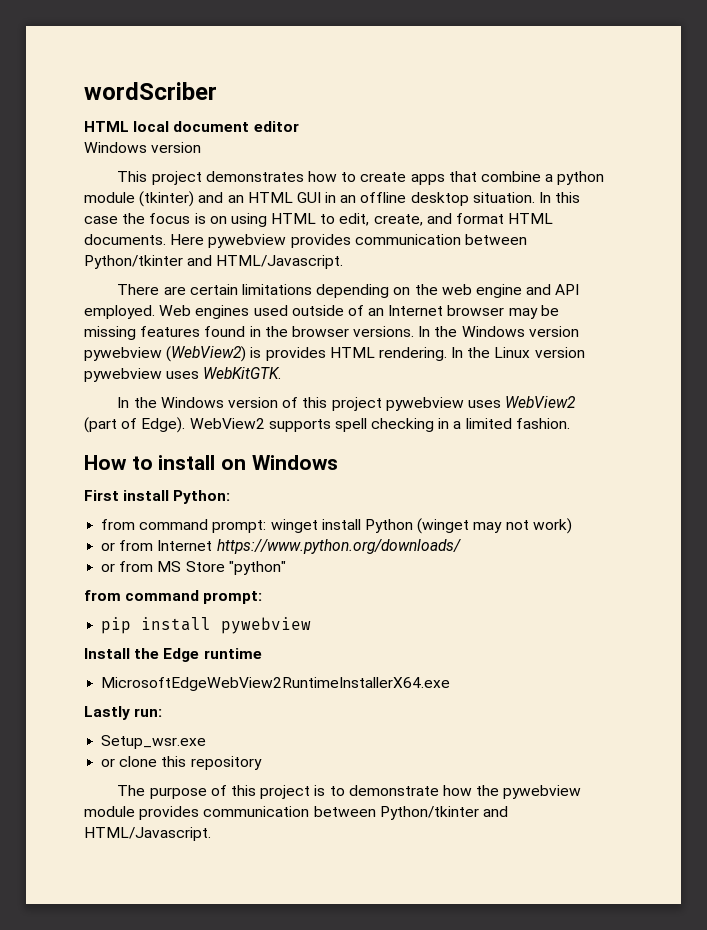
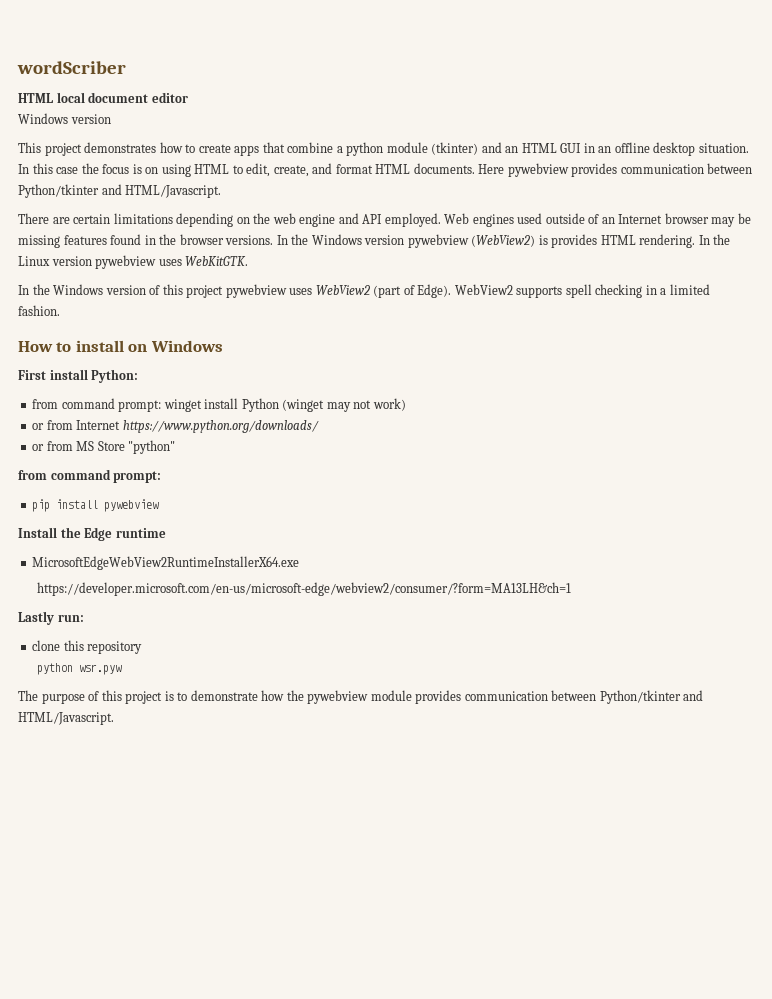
(451, 684) none -> [37,582,572,596] // https://developer.microsoft.com/en-us/microsoft-edge/webview2/consumer/?form=MA13LH&ch=1
[101,735,207,749] [101,758,116,767] Setup_wsr.exe // or -> (84, 618) none
(262, 763) none -> [37,663,123,675] // python wsr.pyw

